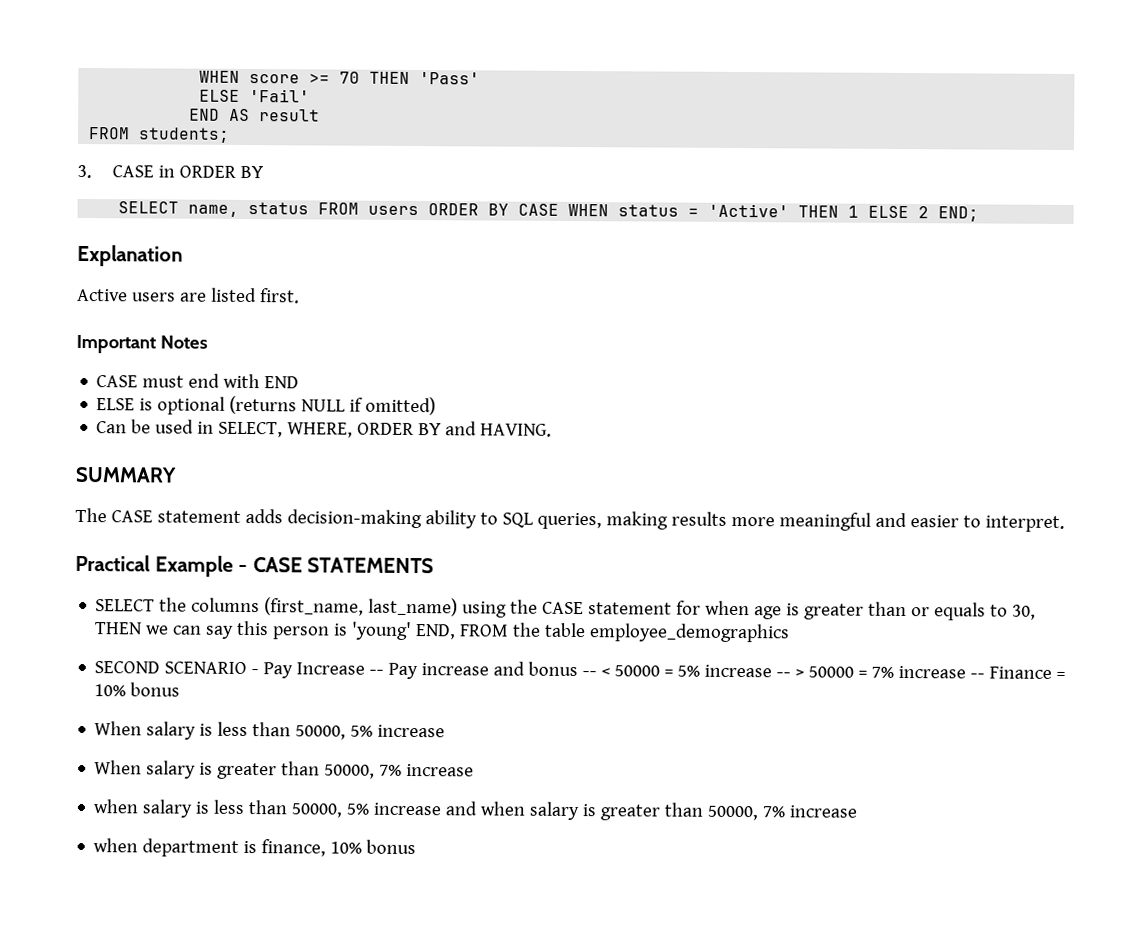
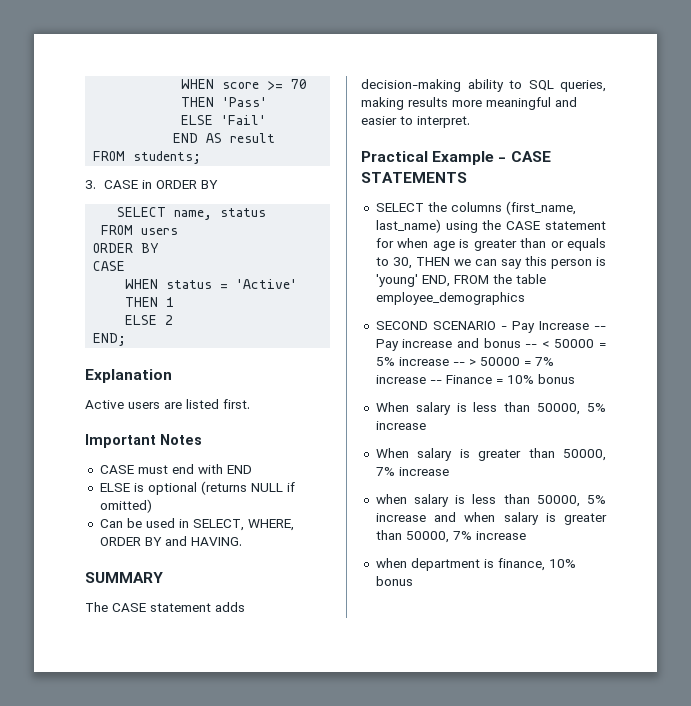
(310, 208) none -> (267, 212) //
[428,203,560,216] ORDER BY CASE -> [93,243,160,253] [93,261,126,271] // ORDER BY // CASE //
(860, 211) none -> (175, 302) //
(930, 212) none -> (174, 320) //

